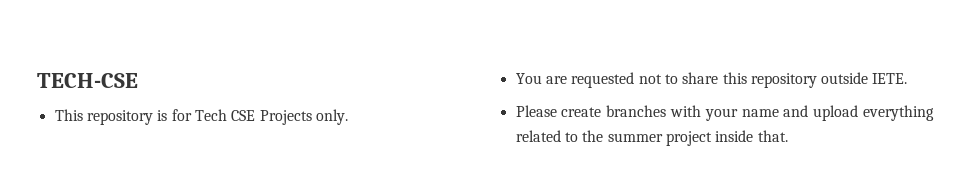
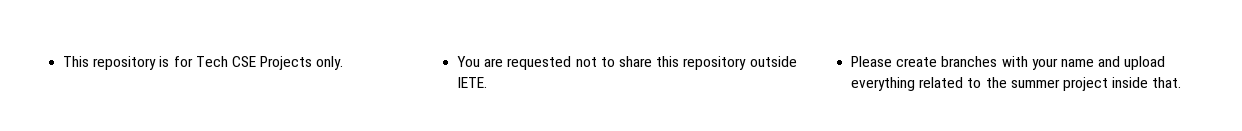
[37,73,138,88] TECH-CSE // -> (63, 61) none

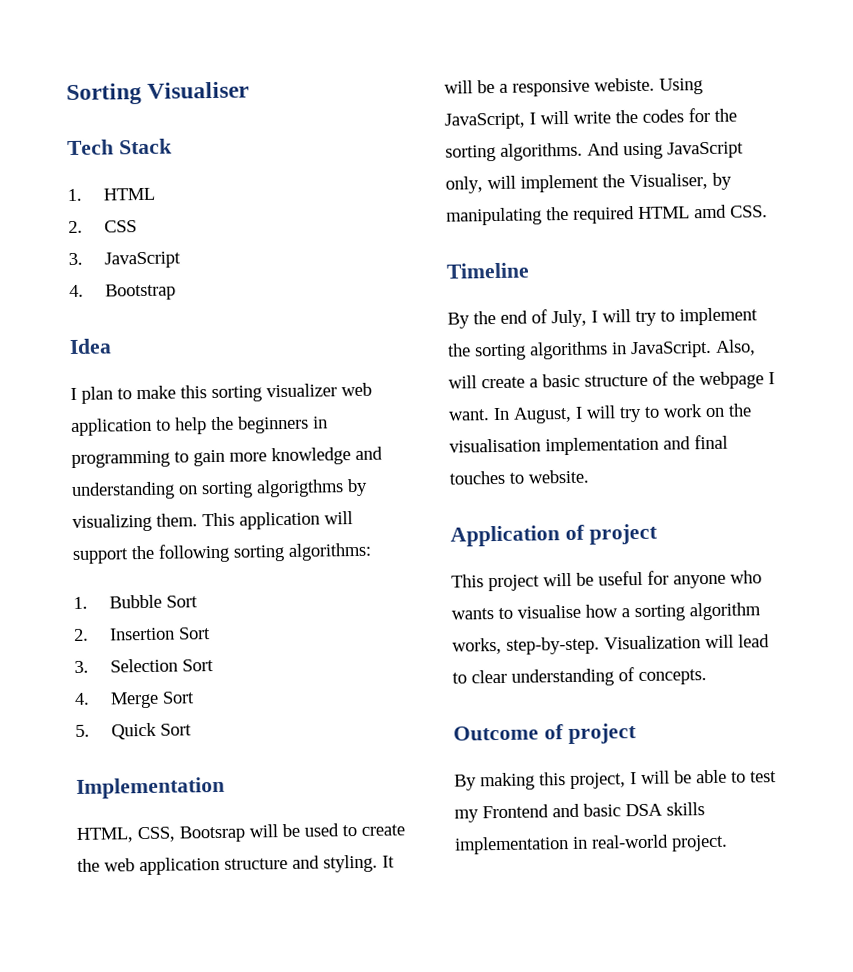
[63,56,344,70] [457,56,797,70] [457,77,488,88] [851,56,1166,70] [851,77,1182,91] This repository is for Tech CSE Projects only. // You are requested not to share this repository outside IETE. // Please create branches with your name and upload everything related to the summer project inside that. -> [66,81,250,106] [67,138,172,156] [67,187,155,202] [68,220,137,234] [68,251,181,269] [69,283,176,301] [69,338,112,355] [70,382,372,404] [71,415,328,437] [71,446,383,469] [71,478,368,501] [72,511,353,533] [72,542,372,565] [73,594,198,609] [73,627,211,641] [74,658,214,673] [74,691,195,709] [75,722,192,740] [76,776,225,799] [76,823,405,843] [77,854,395,876] [444,77,703,97] [444,107,737,130] [445,141,744,162] [445,172,732,194] [446,204,768,226] [446,262,530,279] [447,307,758,329] [447,339,756,361] [448,371,775,390] [448,403,752,424] [449,434,728,456] [449,469,589,485] [450,523,658,547] [451,570,762,592] [451,602,761,622] [452,634,770,655] [452,667,707,687] [453,723,637,745] [454,769,777,791] [454,802,705,823] [454,834,728,855] Sorting Visualiser // Tech Stack // 1. HTML // 2. CSS // 3. JavaScript // 4. Bootstrap // Idea // I plan to make this sorting visualizer web application to help the beginners in programming to gain more knowledge and understanding on sorting algorigthms by visualizing them. This application will support the following sorting algorithms: // 1. Bubble Sort // 2. Insertion Sort // 3. Selection Sort // 4. Merge Sort // 5. Quick Sort // Implementation // HTML, CSS, Bootsrap will be used to create the web application structure and styling. It will be a responsive webiste. Using JavaScript, I will write the codes for the sorting algorithms. And using JavaScript only, will implement the Visualiser, by manipulating the required HTML amd CSS. // Timeline // By the end of July, I will try to implement the sorting algorithms in JavaScript. Also, will create a basic structure of the webpage I want. In August, I will try to work on the visualisation implementation and final touches to website. // Application of project // This project will be useful for anyone who wants to visualise how a sorting algorithm works, step-by-step. Visualization will lead to clear understanding of concepts. // Outcome of project // By making this project, I will be able to test my Frontend and basic DSA skills implementation in real-world project.

